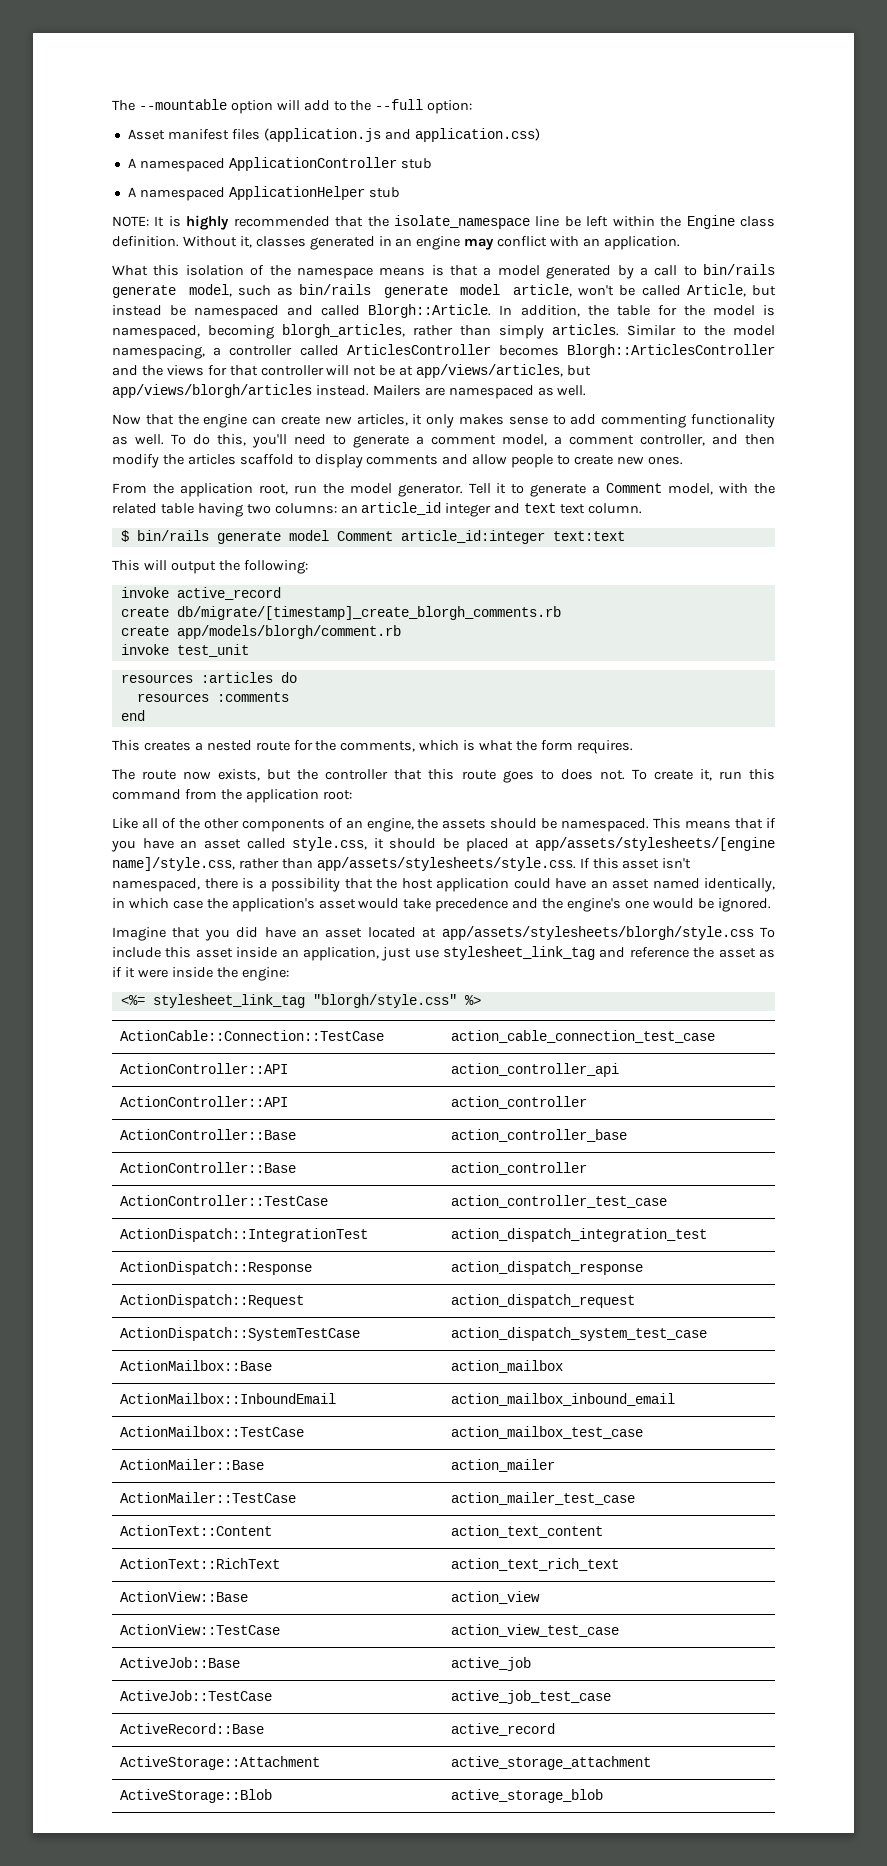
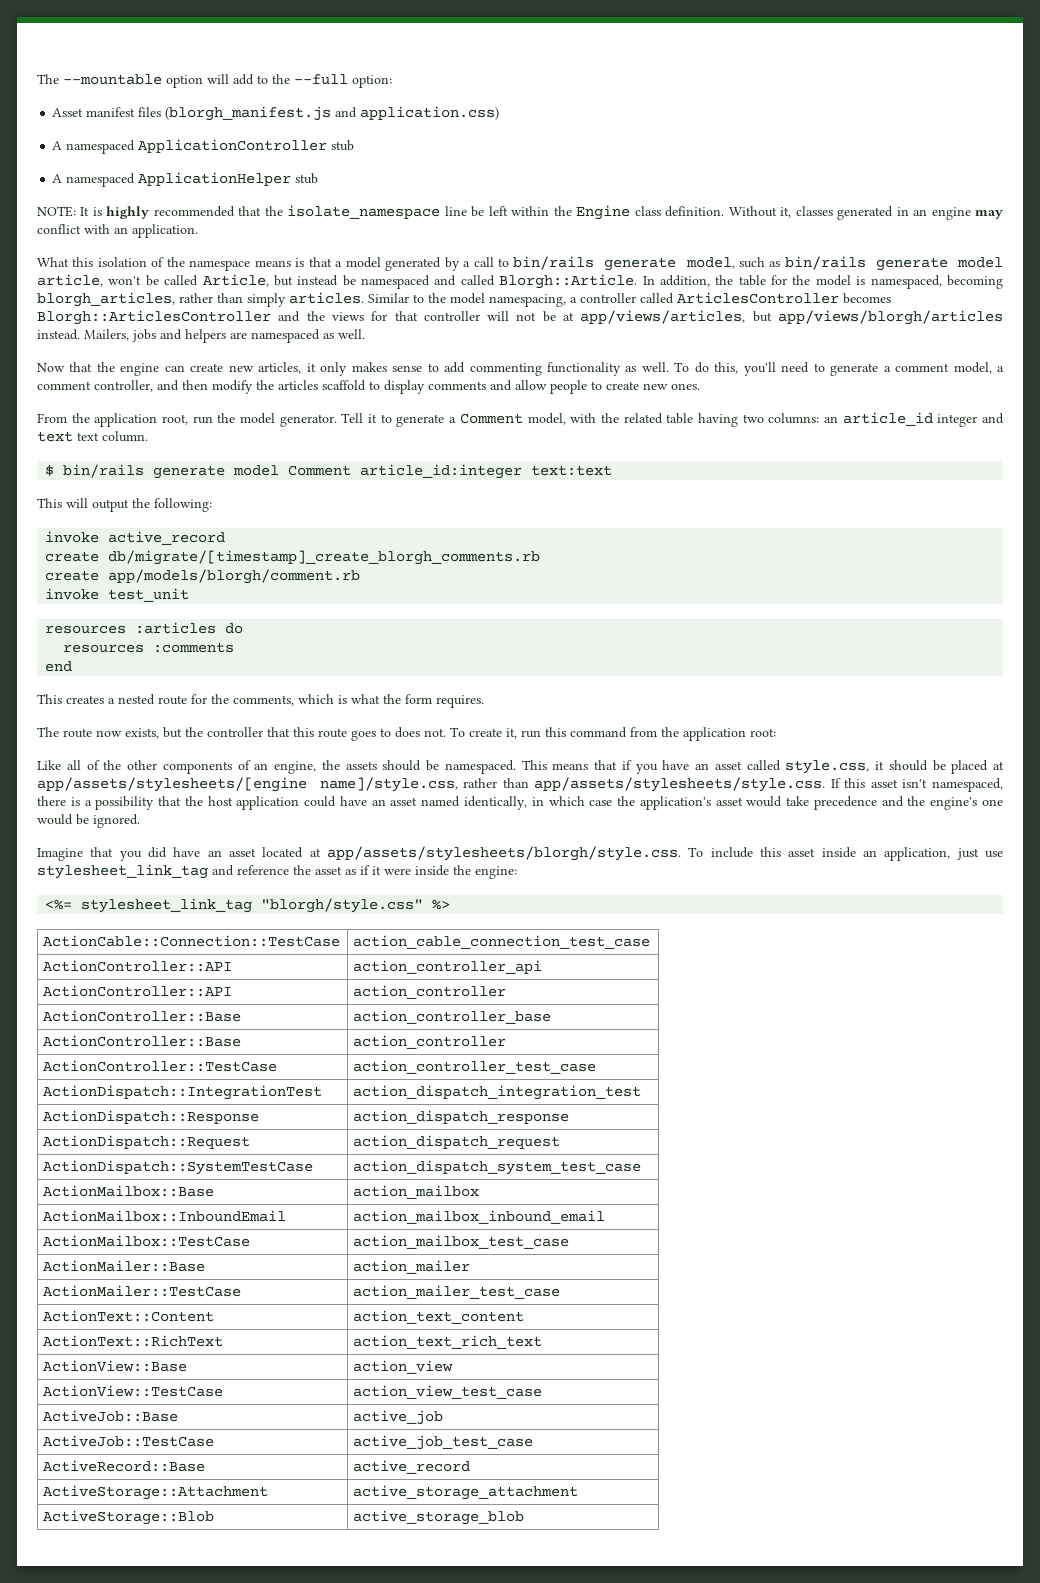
[263,128,381,142] (application.js -> [165,106,332,121] (blorgh_manifest.js
[372,385,421,396] Mailers -> [84,329,226,343] Mailers, jobs and helpers
[441,926,754,940] app/assets/stylesheets/blorgh/style.css -> [327,846,681,861] app/assets/stylesheets/blorgh/style.css.

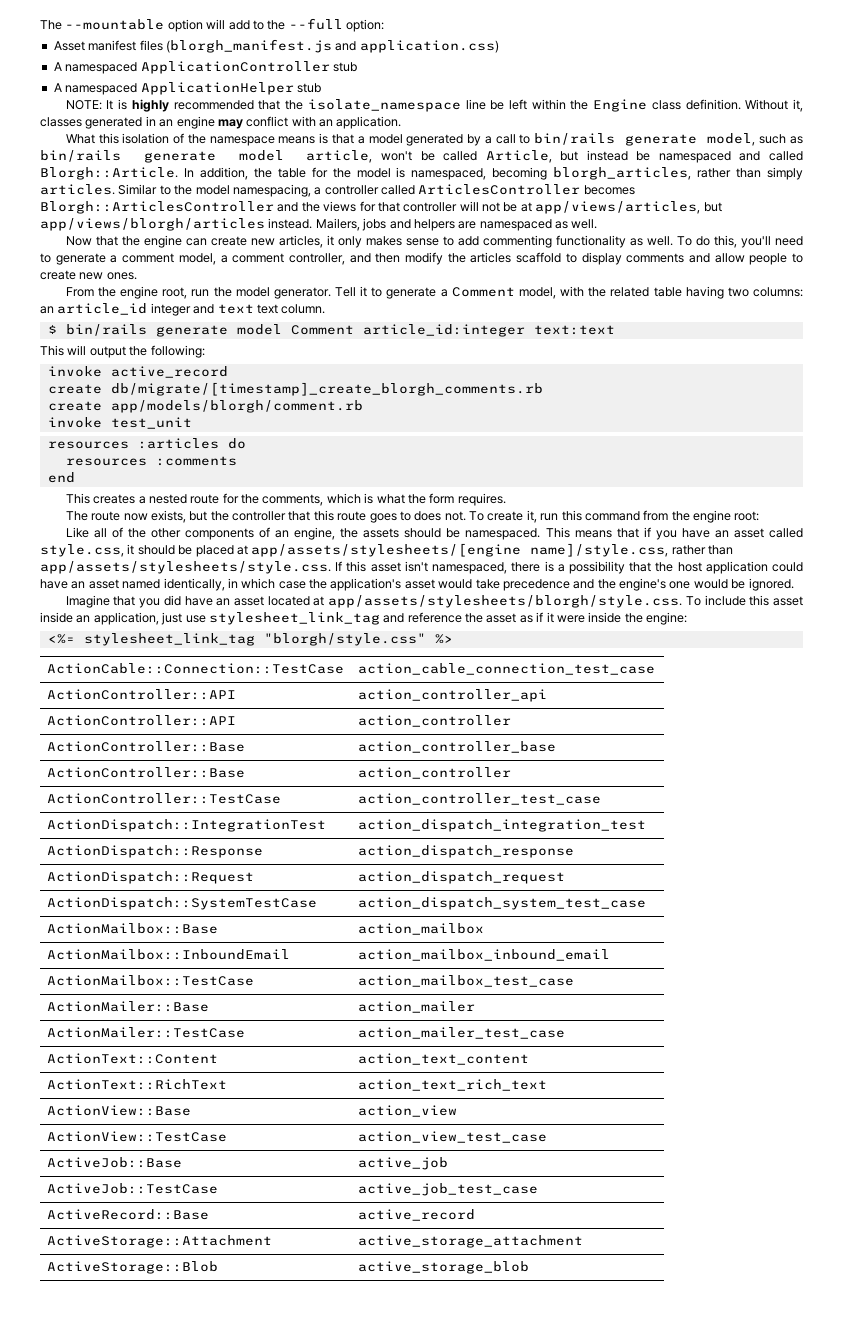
[94,413,158,427] application -> [120,286,159,299] engine
[683,727,746,741] application -> [693,510,732,523] engine

